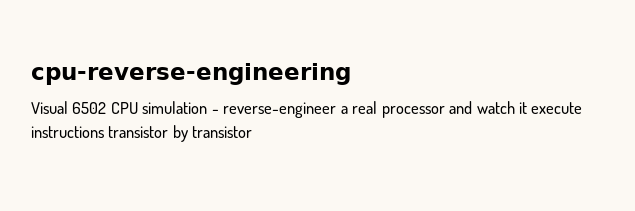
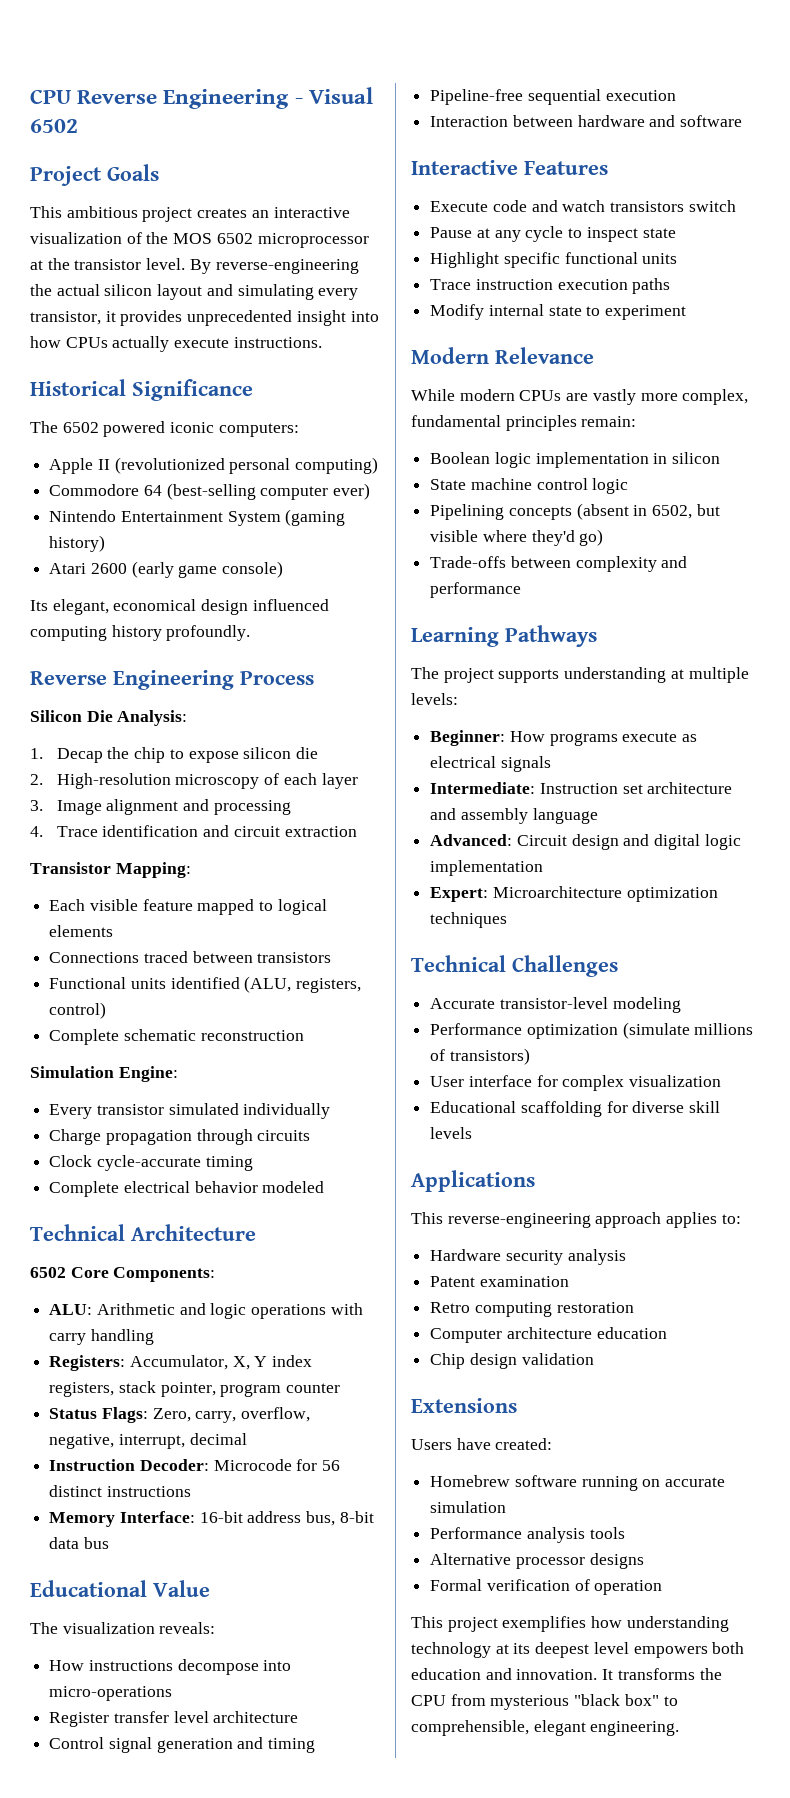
[31,63,351,85] [31,101,583,118] [31,125,253,142] cpu-reverse-engineering // Visual 6502 CPU simulation - reverse-engineer a real processor and watch it execute instructions transistor by transistor -> [30,87,373,109] [30,119,78,133] [30,164,159,186] [30,206,350,222] [30,232,369,248] [30,258,359,274] [30,284,359,300] [30,310,379,326] [30,336,322,352] [30,379,253,401] [30,421,299,437] [49,457,379,474] [49,483,371,500] [49,509,346,526] [49,535,106,552] [49,561,284,578] [30,599,329,615] [30,625,251,641] [30,670,314,690] [30,710,188,726] [30,747,319,763] [30,773,358,789] [30,799,291,815] [30,825,357,837] [30,862,191,878] [49,899,327,915] [49,925,114,937] [49,951,332,963] [49,976,362,993] [49,1002,107,1019] [49,1029,304,1045] [30,1066,178,1082] [49,1103,331,1119] [49,1129,311,1145] [49,1155,253,1171] [49,1181,325,1197] [30,1224,256,1241] [30,1267,216,1282] [49,1303,363,1319] [49,1329,154,1345] [49,1355,313,1371] [49,1381,341,1397] [49,1407,311,1423] [49,1433,247,1449] [49,1459,341,1471] [49,1485,191,1497] [49,1511,374,1527] [49,1537,109,1549] [30,1580,210,1597] [30,1622,216,1634] [49,1659,292,1675] [49,1686,173,1701] [49,1711,299,1727] [49,1737,316,1753] [430,89,676,105] [430,115,743,127] [411,160,608,175] [430,200,736,212] [430,226,676,242] [430,252,678,268] [430,278,671,294] [430,304,687,320] [411,347,594,364] [411,389,749,405] [411,415,637,431] [430,452,721,468] [430,478,629,494] [430,503,720,520] [430,529,604,546] [430,556,688,572] [430,582,522,598] [411,625,597,647] [411,667,749,683] [411,693,458,705] [430,730,698,746] [430,756,551,772] [430,782,733,794] [430,808,598,824] [430,834,741,850] [430,860,544,876] [430,886,718,902] [430,912,508,928] [411,955,618,977] [430,997,681,1013] [430,1022,754,1039] [430,1048,530,1065] [430,1075,722,1091] [430,1101,721,1117] [430,1127,473,1139] [411,1170,535,1192] [411,1212,741,1228] [430,1249,626,1265] [430,1276,569,1287] [430,1302,634,1317] [430,1327,667,1343] [430,1353,594,1369] [411,1398,517,1413] [411,1438,553,1450] [430,1475,726,1491] [430,1501,507,1513] [430,1527,625,1543] [430,1553,644,1569] [430,1579,663,1595] [411,1616,729,1632] [411,1642,745,1658] [411,1668,722,1680] [411,1694,678,1710] [411,1720,680,1736] CPU Reverse Engineering - Visual 6502 // Project Goals // This ambitious project creates an interactive visualization of the MOS 6502 microprocessor at the transistor level. By reverse-engineering the actual silicon layout and simulating every transistor, it provides unprecedented insight into how CPUs actually execute instructions. // Historical Significance // The 6502 powered iconic computers: // Apple II (revolutionized personal computing) // Commodore 64 (best-selling computer ever) // Nintendo Entertainment System (gaming history) // Atari 2600 (early game console) // Its elegant, economical design influenced computing history profoundly. // Reverse Engineering Process // Silicon Die Analysis: // 1. Decap the chip to expose silicon die // 2. High-resolution microscopy of each layer // 3. Image alignment and processing // 4. Trace identification and circuit extraction // Transistor Mapping: // Each visible feature mapped to logical elements // Connections traced between transistors // Functional units identified (ALU, registers, control) // Complete schematic reconstruction // Simulation Engine: // Every transistor simulated individually // Charge propagation through circuits // Clock cycle-accurate timing // Complete electrical behavior modeled // Technical Architecture // 6502 Core Components: // ALU: Arithmetic and logic operations with carry handling // Registers: Accumulator, X, Y index registers, stack pointer, program counter // Status Flags: Zero, carry, overflow, negative, interrupt, decimal // Instruction Decoder: Microcode for 56 distinct instructions // Memory Interface: 16-bit address bus, 8-bit data bus // Educational Value // The visualization reveals: // How instructions decompose into micro-operations // Register transfer level architecture // Control signal generation and timing // Pipeline-free sequential execution // Interaction between hardware and software // Interactive Features // Execute code and watch transistors switch // Pause at any cycle to inspect state // Highlight specific functional units // Trace instruction execution paths // Modify internal state to experiment // Modern Relevance // While modern CPUs are vastly more complex, fundamental principles remain: // Boolean logic implementation in silicon // State machine control logic // Pipelining concepts (absent in 6502, but visible where they'd go) // Trade-offs between complexity and performance // Learning Pathways // The project supports understanding at multiple levels: // Beginner: How programs execute as electrical signals // Intermediate: Instruction set architecture and assembly language // Advanced: Circuit design and digital logic implementation // Expert: Microarchitecture optimization techniques // Technical Challenges // Accurate transistor-level modeling // Performance optimization (simulate millions of transistors) // User interface for complex visualization // Educational scaffolding for diverse skill levels // Applications // This reverse-engineering approach applies to: // Hardware security analysis // Patent examination // Retro computing restoration // Computer architecture education // Chip design validation // Extensions // Users have created: // Homebrew software running on accurate simulation // Performance analysis tools // Alternative processor designs // Formal verification of operation // This project exemplifies how understanding technology at its deepest level empowers both education and innovation. It transforms the CPU from mysterious "black box" to comprehensible, elegant engineering.

